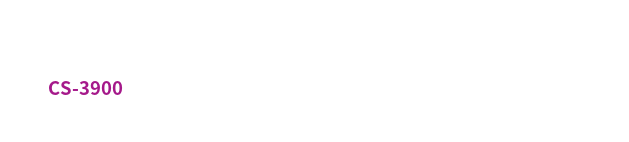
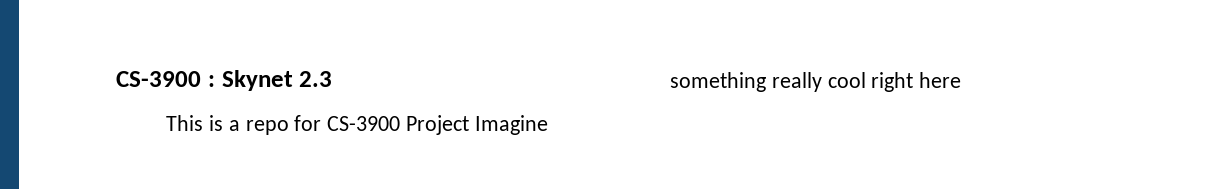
[48,81,123,95] CS-3900 -> [116,70,333,91] [166,115,548,135] [670,72,962,92] CS-3900 : Skynet 2.3 // This is a repo for CS-3900 Project Imagine something really cool right here

